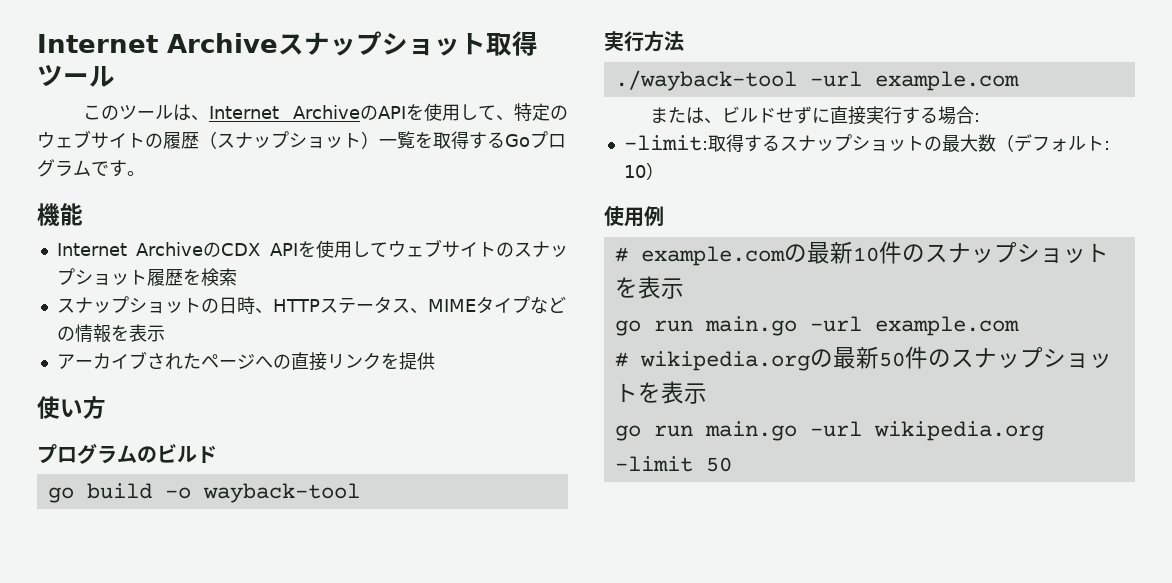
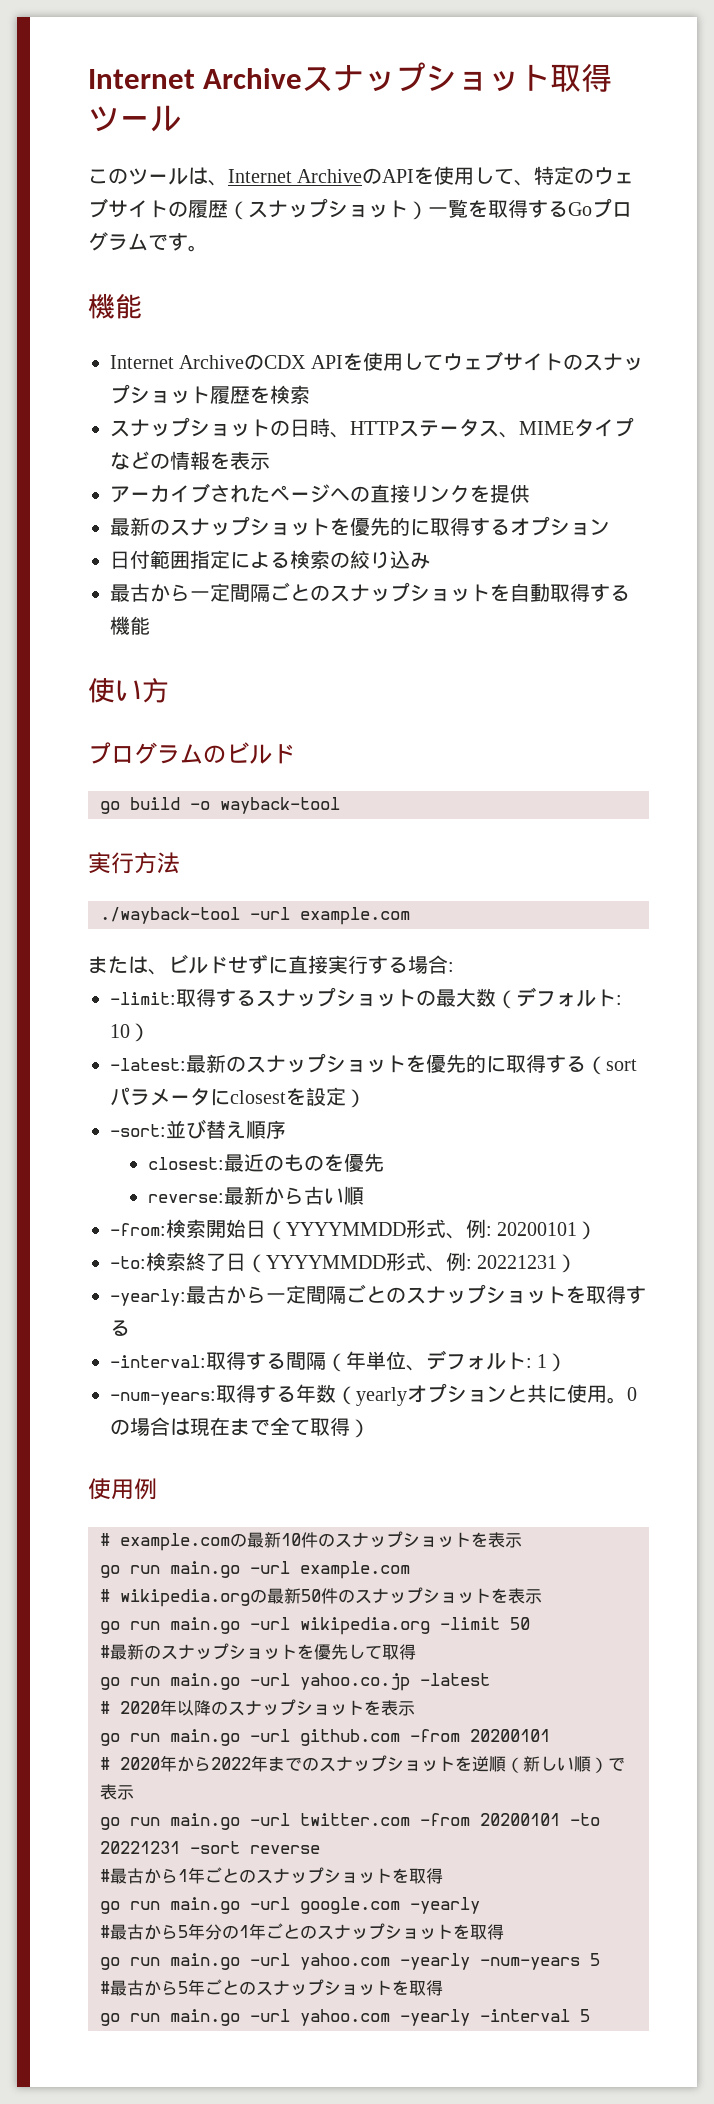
(435, 361) none -> [110,516,610,536] [110,550,430,569] [110,582,630,602] [110,616,150,635] // 最新のスナップショットを優先的に取得するオプション // 日付範囲指定による検索の絞り込み // 最古から一定間隔ごとのスナップショットを自動取得する機能
(664, 171) none -> [110,1053,637,1075] [110,1087,366,1108] [110,1119,286,1139] [147,1153,384,1172] [147,1186,364,1205] [110,1219,598,1240] [110,1252,578,1273] [110,1284,646,1306] [110,1320,130,1336] [110,1350,568,1372] [110,1383,637,1406] [110,1417,370,1438] // -latest:最新のスナップショットを優先的に取得する（sortパラメータにclosestを設定） // -sort:並び替え順序 // closest:最近のものを優先 // reverse:最新から古い順 // -from:検索開始日（YYYYMMDD形式、例: 20200101） // -to:検索終了日（YYYYMMDD形式、例: 20221231） // -yearly:最古から一定間隔ごとのスナップショットを取得する // -interval:取得する間隔（年単位、デフォルト: 1） // -num-years:取得する年数（yearlyオプションと共に使用。0の場合は現在まで全て取得）
(732, 464) none -> [100,1643,416,1660] [100,1673,490,1691] [100,1699,415,1716] [100,1729,550,1746] [100,1755,625,1773] [100,1784,134,1800] [100,1813,600,1830] [100,1841,320,1854] [100,1867,443,1884] [100,1897,480,1914] [100,1923,504,1940] [100,1953,600,1970] [100,1979,443,1996] [100,2009,590,2026] // #最新のスナップショットを優先して取得 // go run main.go -url yahoo.co.jp -latest // # 2020年以降のスナップショットを表示 // go run main.go -url github.com -from 20200101 // # 2020年から2022年までのスナップショットを逆順（新しい順）で表示 // go run main.go -url twitter.com -from 20200101 -to 20221231 -sort reverse // #最古から1年ごとのスナップショットを取得 // go run main.go -url google.com -yearly // #最古から5年分の1年ごとのスナップショットを取得 // go run main.go -url yahoo.com -yearly -num-years 5 // #最古から5年ごとのスナップショットを取得 // go run main.go -url yahoo.com -yearly -interval 5

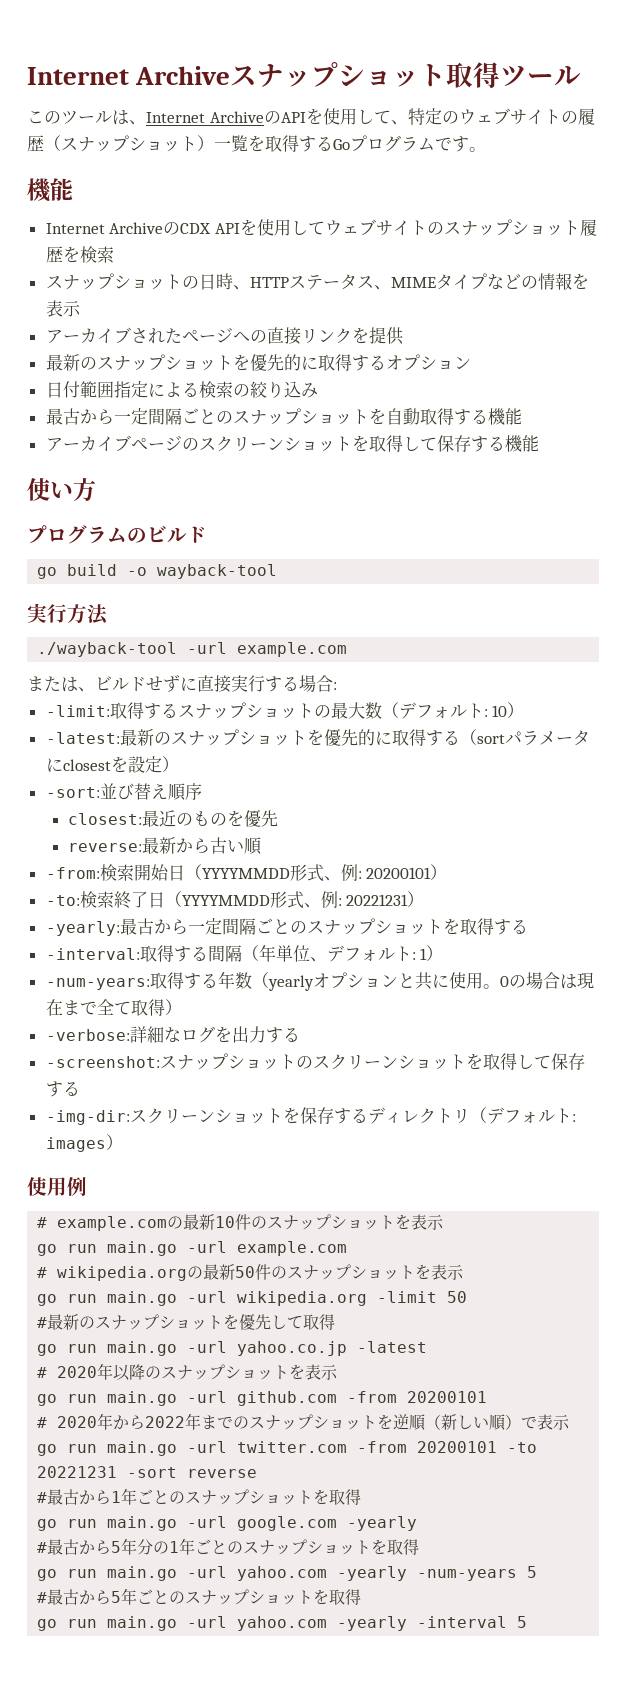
(150, 625) none -> [45,435,539,452] // アーカイブページのスクリーンショットを取得して保存する機能
(370, 1428) none -> [45,1026,300,1043] [45,1053,585,1070] [45,1081,80,1097] [45,1107,576,1125] [45,1134,123,1152] // -verbose:詳細なログを出力する // -screenshot:スナップショットのスクリーンショットを取得して保存する // -img-dir:スクリーンショットを保存するディレクトリ（デフォルト: images）

